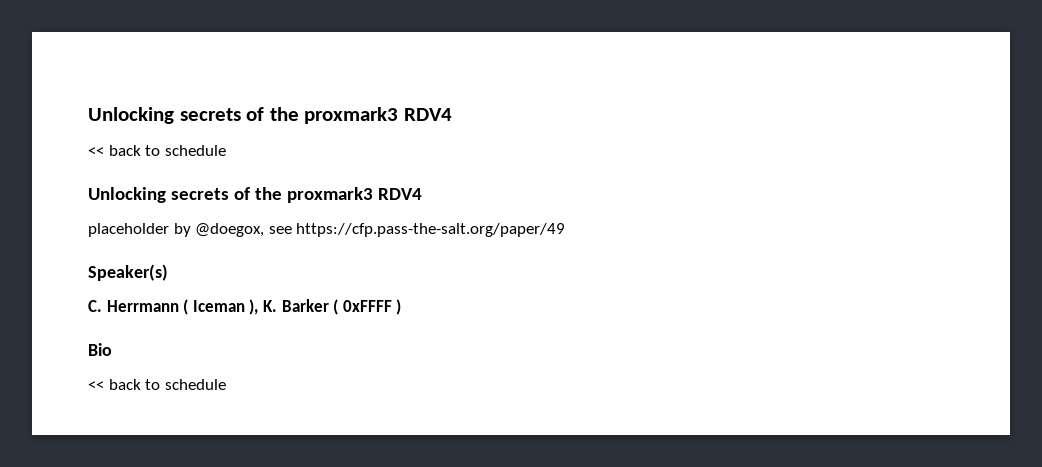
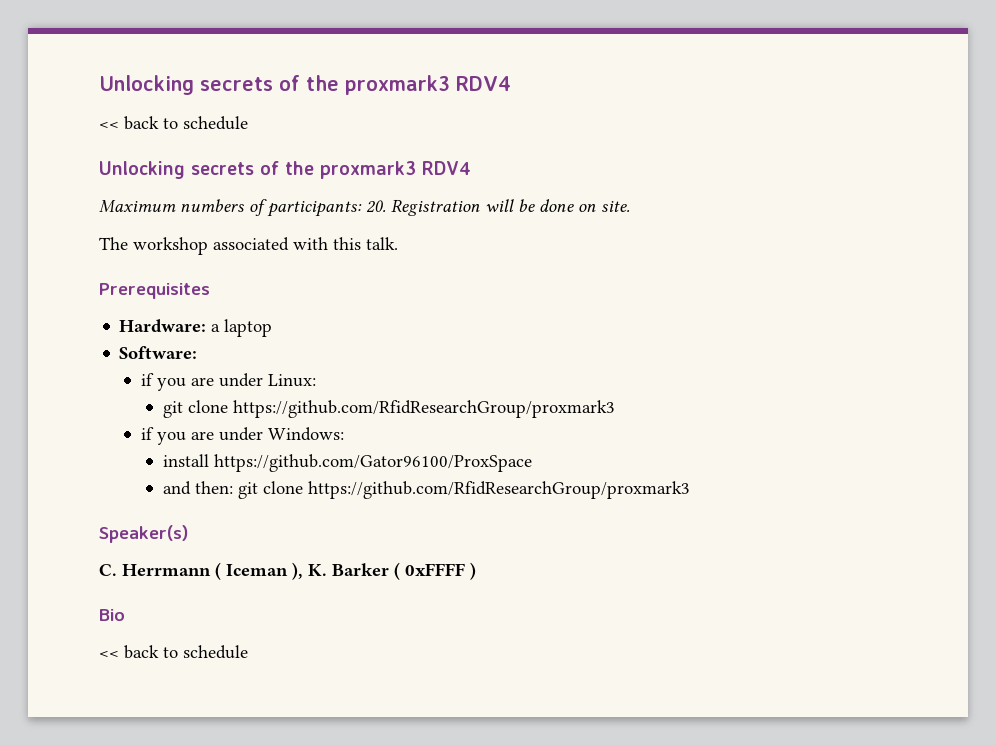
[88,223,566,237] placeholder by @doegox, see https://cfp.pass-the-salt.org/paper/49 -> [99,199,630,217] [99,237,398,255] [99,283,210,299] [119,319,273,337] [119,346,198,359] [141,373,317,391] [162,400,615,418] [141,427,345,445] [162,454,532,472] [162,481,690,499] Maximum numbers of participants: 20. Registration will be done on site. // The workshop associated with this talk. // Prerequisites // Hardware: a laptop // Software: // if you are under Linux: // git clone https://github.com/RfidResearchGroup/proxmark3 // if you are under Windows: // install https://github.com/Gator96100/ProxSpace // and then: git clone https://github.com/RfidResearchGroup/proxmark3

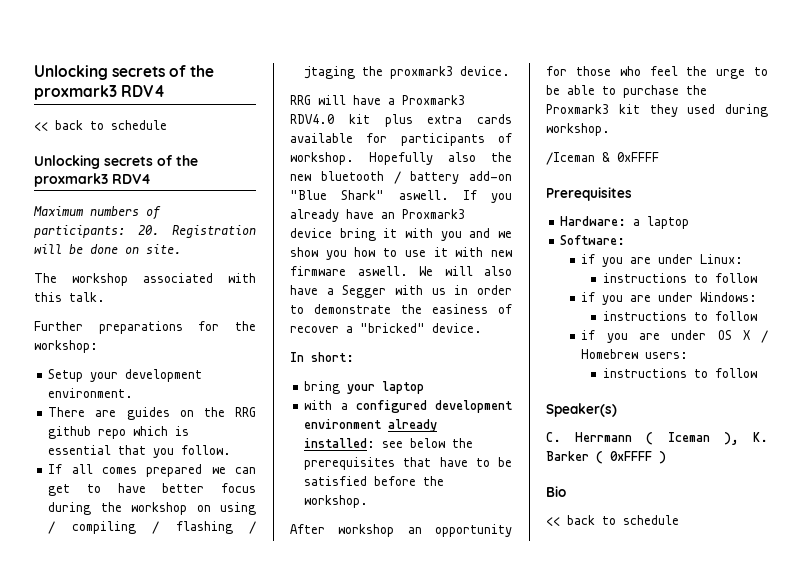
(398, 243) none -> [34,321,256,334] [34,340,98,353] [48,369,203,382] [48,388,134,398] [48,407,256,420] [48,426,190,439] [48,445,232,458] [48,464,256,477] [48,483,256,496] [48,502,256,515] [48,521,256,534] [304,66,511,79] [290,95,465,105] [290,114,512,127] [290,133,512,146] [290,152,512,165] [290,171,512,184] [290,190,512,203] [290,209,465,222] [290,228,512,241] [290,247,512,260] [290,266,512,276] [290,285,512,298] [290,304,512,314] [290,323,482,333] [290,352,354,362] [304,381,425,394] [304,400,512,413] [304,419,438,432] [304,438,474,448] [304,457,512,470] [304,476,445,486] [304,495,369,508] [290,524,512,537] [546,66,768,79] [546,85,707,98] [546,104,768,117] [546,123,610,136] [546,152,659,165] // Further preparations for the workshop: // Setup your development environment. // There are guides on the RRG github repo which is essential that you follow. // If all comes prepared we can get to have better focus during the workshop on using / compiling / flashing / jtaging the proxmark3 device. // RRG will have a Proxmark3 RDV4.0 kit plus extra cards available for participants of workshop. Hopefully also the new bluetooth / battery add-on "Blue Shark" aswell. If you already have an Proxmark3 device bring it with you and we show you how to use it with new firmware aswell. We will also have a Segger with us in order to demonstrate the easiness of recover a "bricked" device. // In short: // bring your laptop // with a configured development environment already installed: see below the prerequisites that have to be satisfied before the workshop. // After workshop an opportunity for those who feel the urge to be able to purchase the Proxmark3 kit they used during workshop. // /Iceman & 0xFFFF
[162,400,615,418] git clone https://github.com/RfidResearchGroup/proxmark3 -> [602,273,757,283] instructions to follow
[162,454,532,472] [162,481,690,499] install https://github.com/Gator96100/ProxSpace // and then: git clone https://github.com/RfidResearchGroup/proxmark3 -> [602,311,757,321] [581,330,768,343] [581,349,689,359] [602,368,757,378] instructions to follow // if you are under OS X / Homebrew users: // instructions to follow

